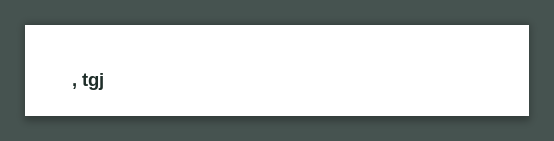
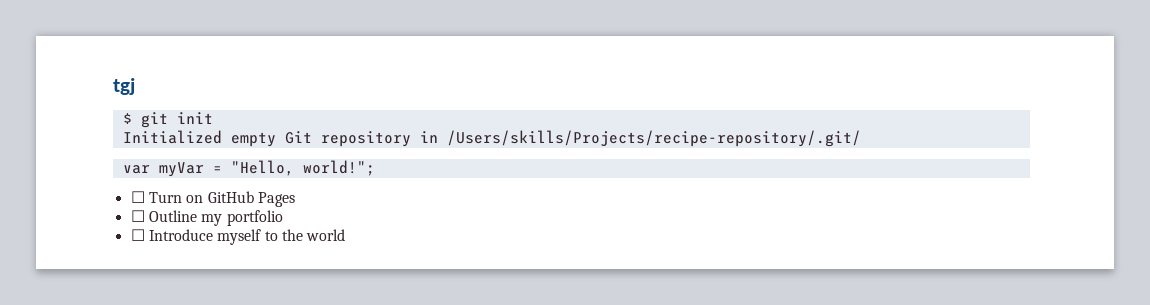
[72,83,77,89] , -> (113, 86) none
(104, 81) none -> [122,112,213,128] [122,130,861,147] [122,160,375,177] [130,191,295,207] [130,210,283,226] [130,229,346,245] // $ git init // Initialized empty Git repository in /Users/skills/Projects/recipe-repository/.git/ // var myVar = "Hello, world!"; // ☐ Turn on GitHub Pages // ☐ Outline my portfolio // ☐ Introduce myself to the world

